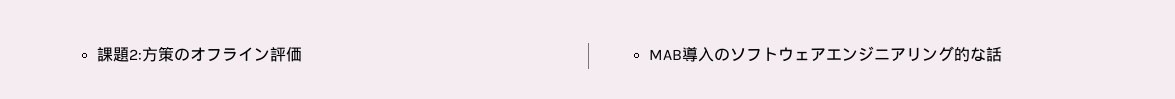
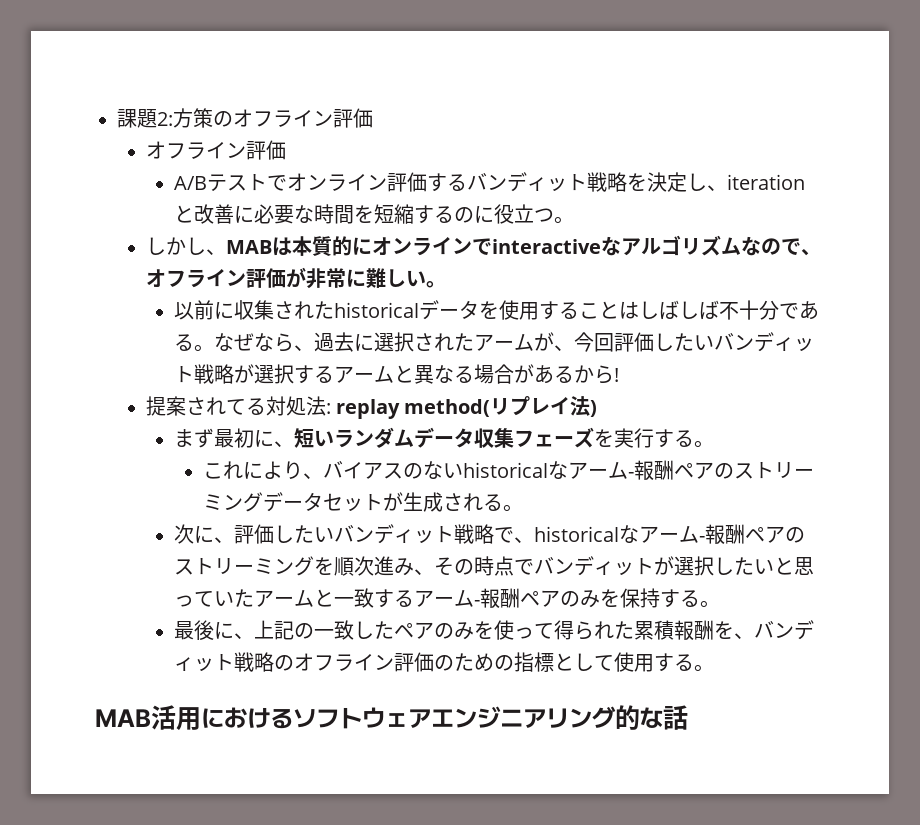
[648,46,730,62] MAB導入の -> [145,140,286,160] [174,172,806,192] [174,204,575,224] [145,235,821,256] [145,267,446,289] [174,300,820,320] [174,332,815,352] [174,364,620,384] [145,396,598,419] [174,427,715,448] [202,460,814,481] [202,492,523,512] [174,524,806,545] [174,556,815,576] [174,588,721,609] [174,620,815,641] [174,652,715,672] [95,705,293,731] オフライン評価 // A/Bテストでオンライン評価するバンディット戦略を決定し、iterationと改善に必要な時間を短縮するのに役立つ。 // しかし、MABは本質的にオンラインでinteractiveなアルゴリズムなので、オフライン評価が非常に難しい。 // 以前に収集されたhistoricalデータを使用することはしばしば不十分である。なぜなら、過去に選択されたアームが、今回評価したいバンディット戦略が選択するアームと異なる場合があるから! // 提案されてる対処法: replay method(リプレイ法) // まず最初に、短いランダムデータ収集フェーズを実行する。 // これにより、バイアスのないhistoricalなアーム-報酬ペアのストリーミングデータセットが生成される。 // 次に、評価したいバンディット戦略で、historicalなアーム-報酬ペアのストリーミングを順次進み、その時点でバンディットが選択したいと思っていたアームと一致するアーム-報酬ペアのみを保持する。 // 最後に、上記の一致したペアのみを使って得られた累積報酬を、バンディット戦略のオフライン評価のための指標として使用する。 // MAB活用における

